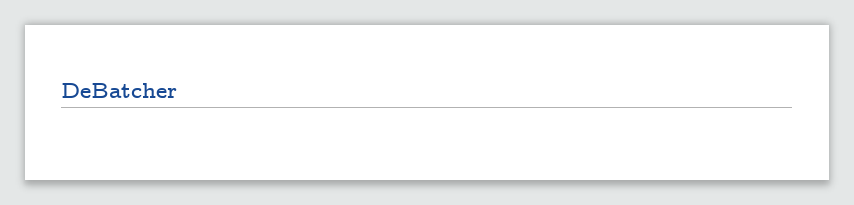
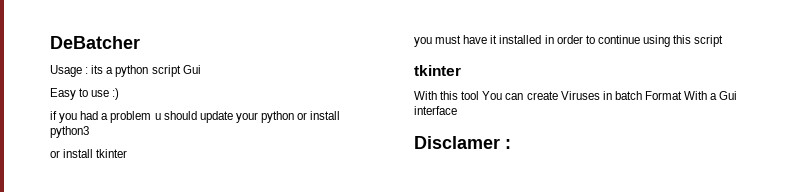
(177, 90) none -> [50,65,201,77] [50,88,120,100] [50,111,341,123] [50,126,89,138] [50,149,128,158] [414,35,724,47] [414,65,461,76] [414,91,738,100] [414,106,457,115] [414,136,511,149] // Usage : its a python script Gui // Easy to use :) // if you had a problem u should update your python or install python3 // or install tkinter // you must have it installed in order to continue using this script // tkinter // With this tool You can create Viruses in batch Format With a Gui interface // Disclamer :

